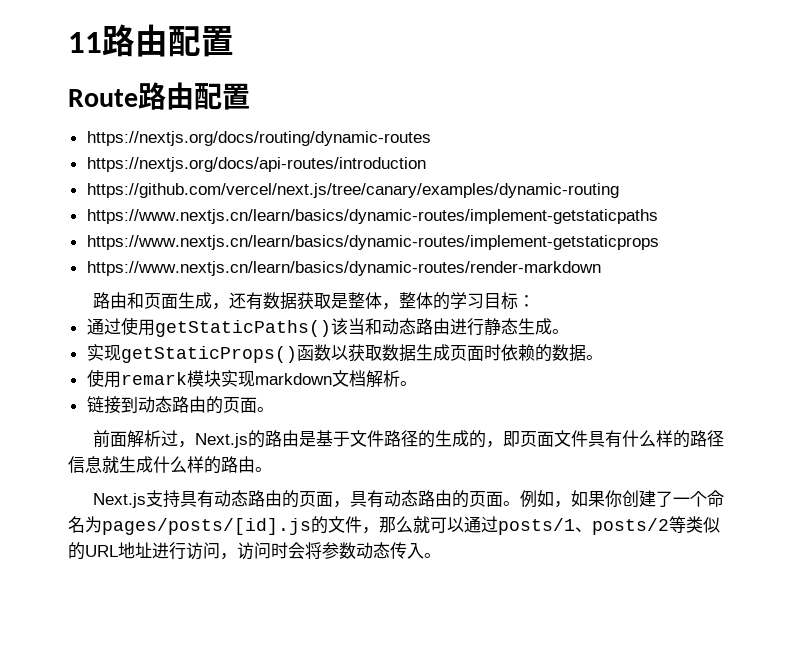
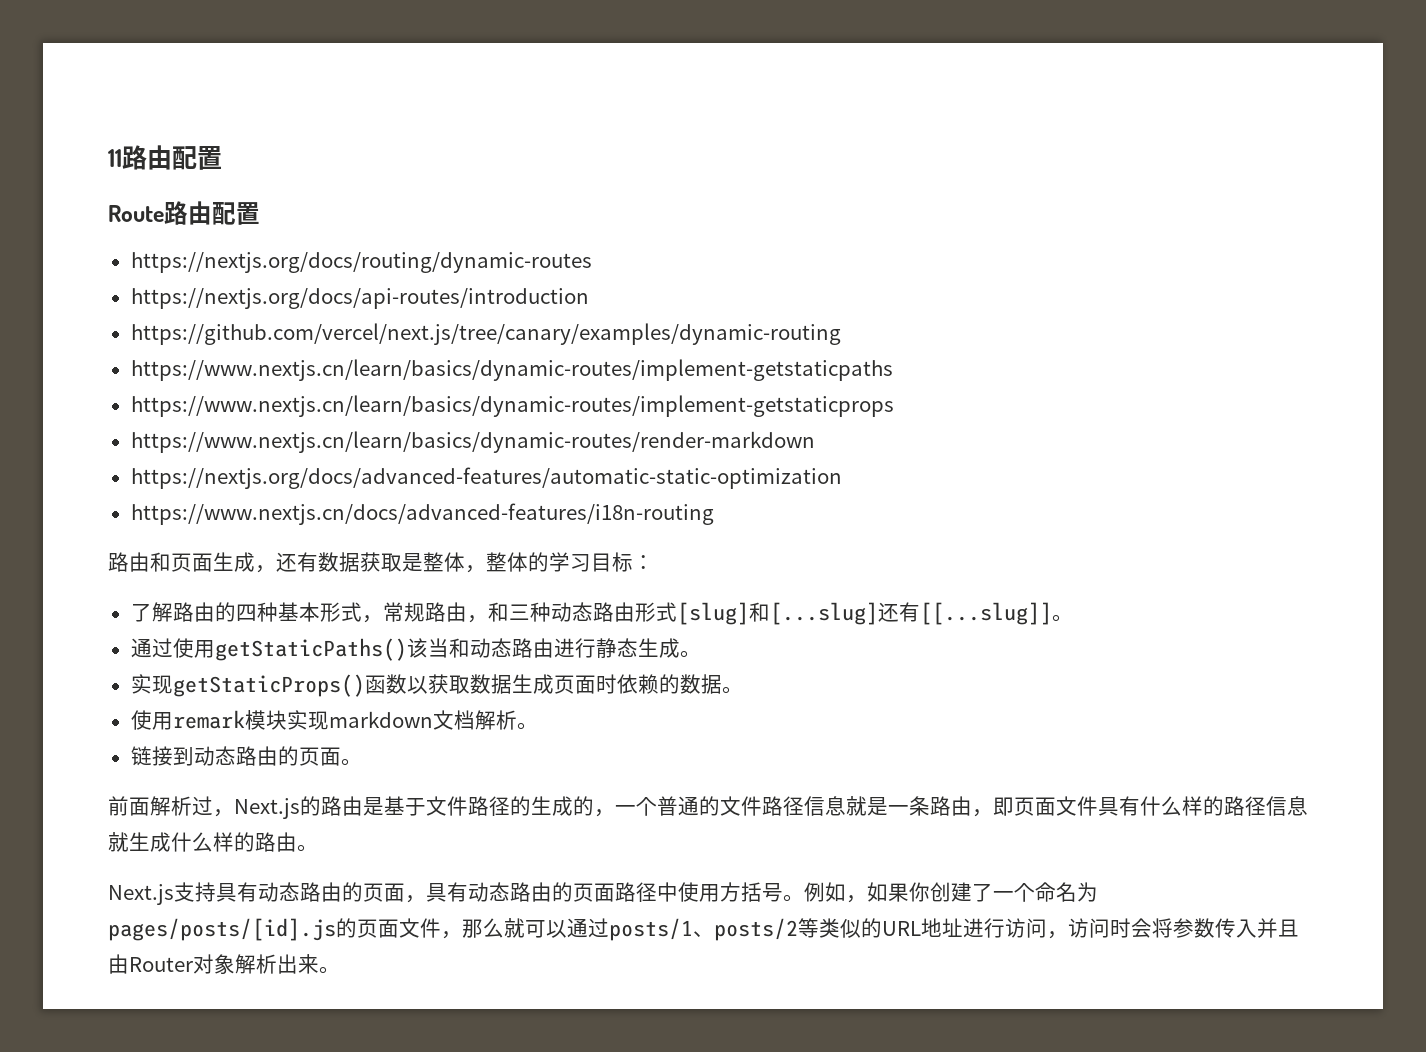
(601, 268) none -> [130,467,842,489] [130,503,714,525] // https://nextjs.org/docs/advanced-features/automatic-static-optimization // https://www.nextjs.cn/docs/advanced-features/i18n-routing
(535, 301) none -> [130,602,1073,625] // 了解路由的四种基本形式，常规路由，和三种动态路由形式[slug]和[...slug]还有[[...slug]]。
(503, 444) none -> [615,796,993,817] 一个普通的文件路径信息就是一条路由，
(503, 499) none -> [615,882,783,902] 路径中使用方括号
(328, 525) none -> [357,919,399,938] 页面
[356,542,424,559] 动态传入 -> [1215,918,1299,938] [108,954,319,974] 传入并且由Router对象解析出来

